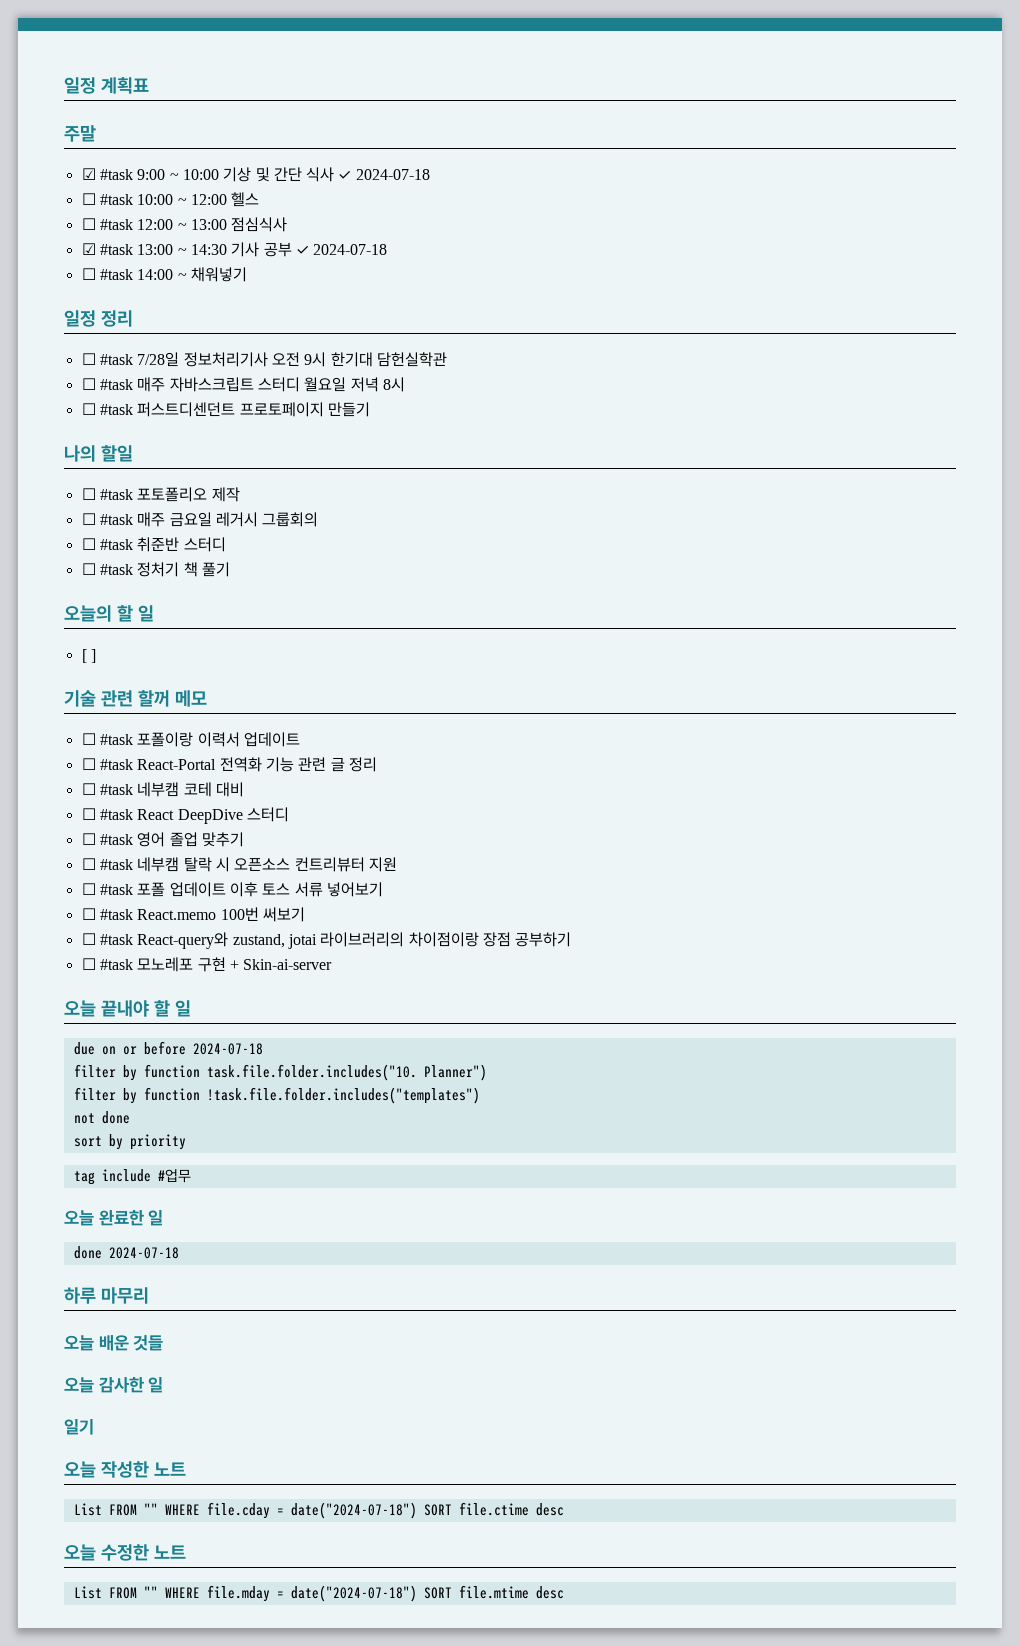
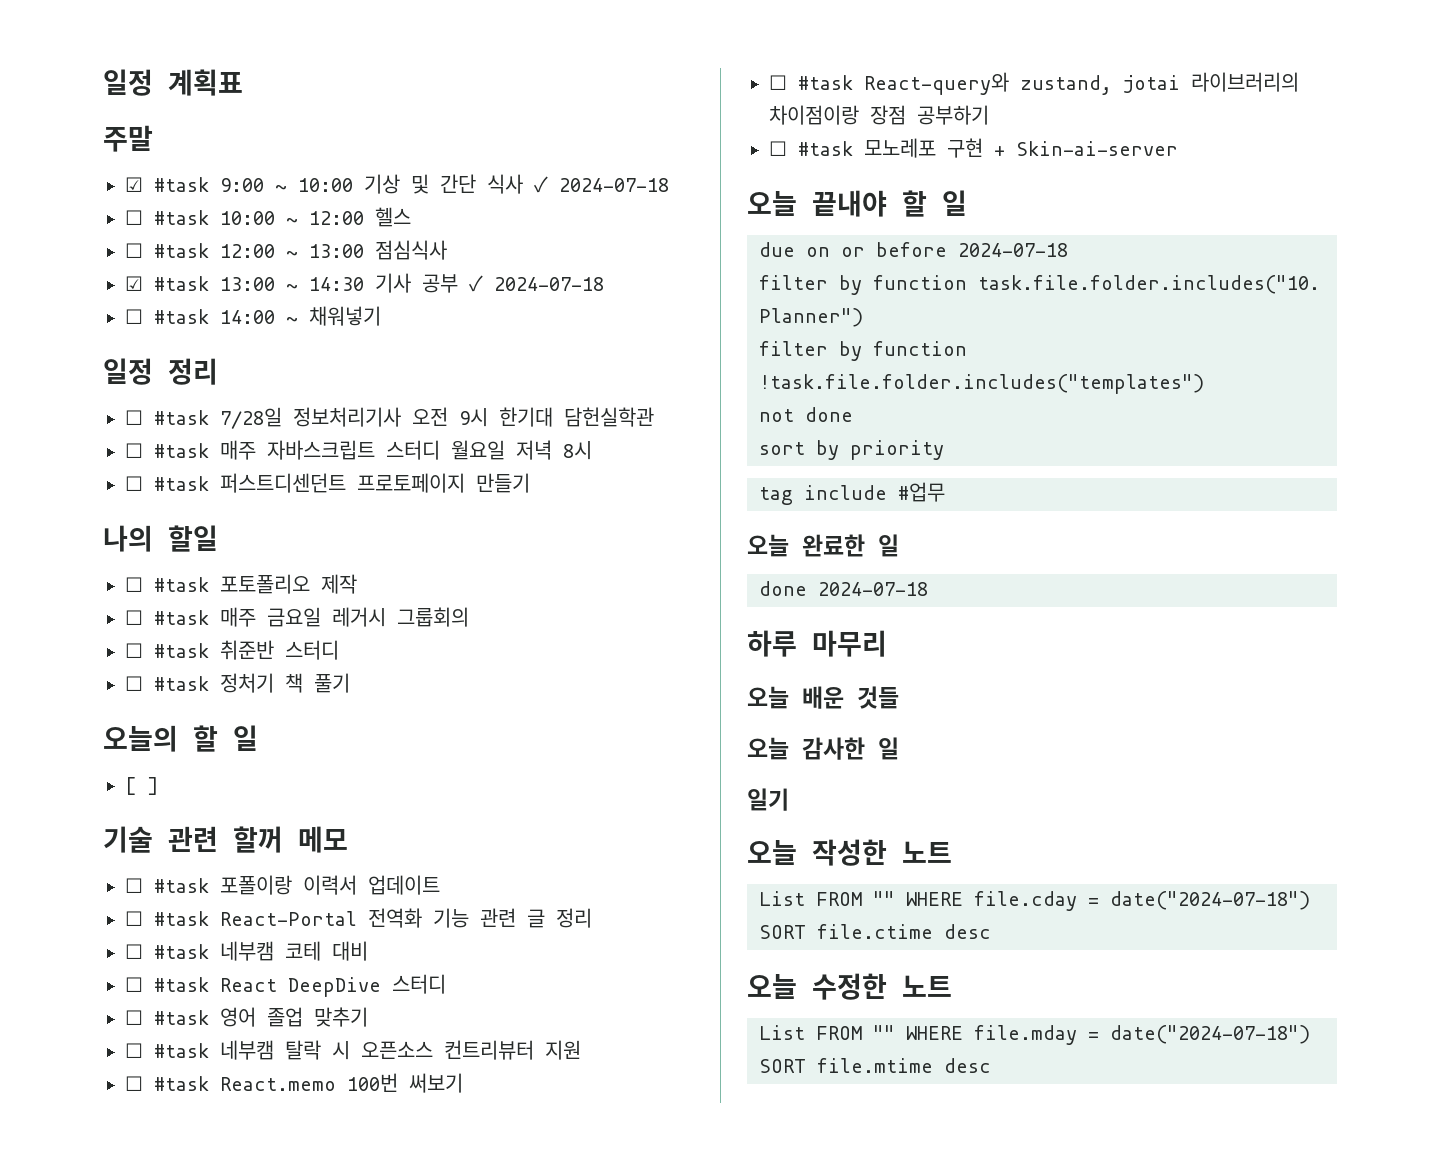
[81,882,383,897] // ☐ #task 포폴 업데이트 이후 토스 서류 넣어보기 -> (581, 1050) none

